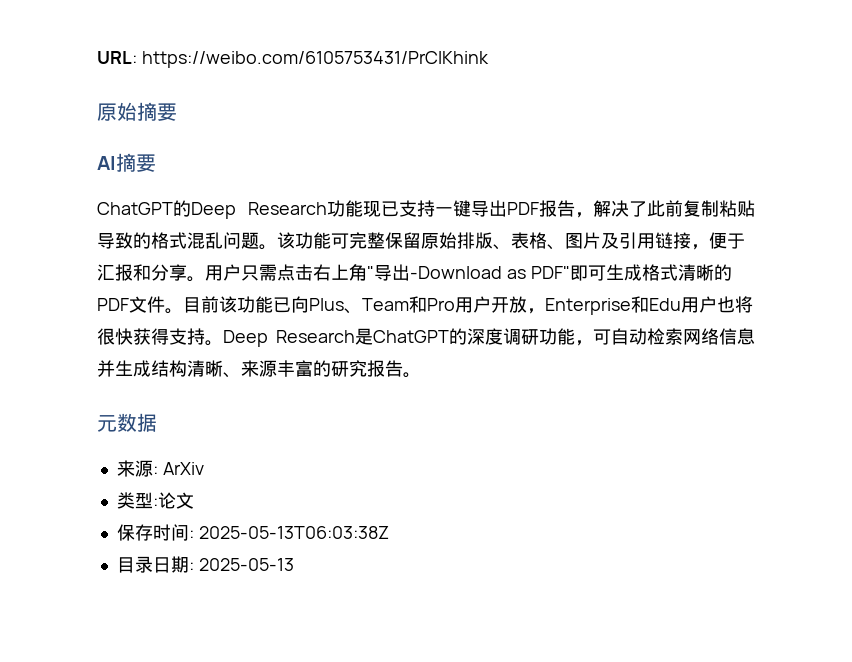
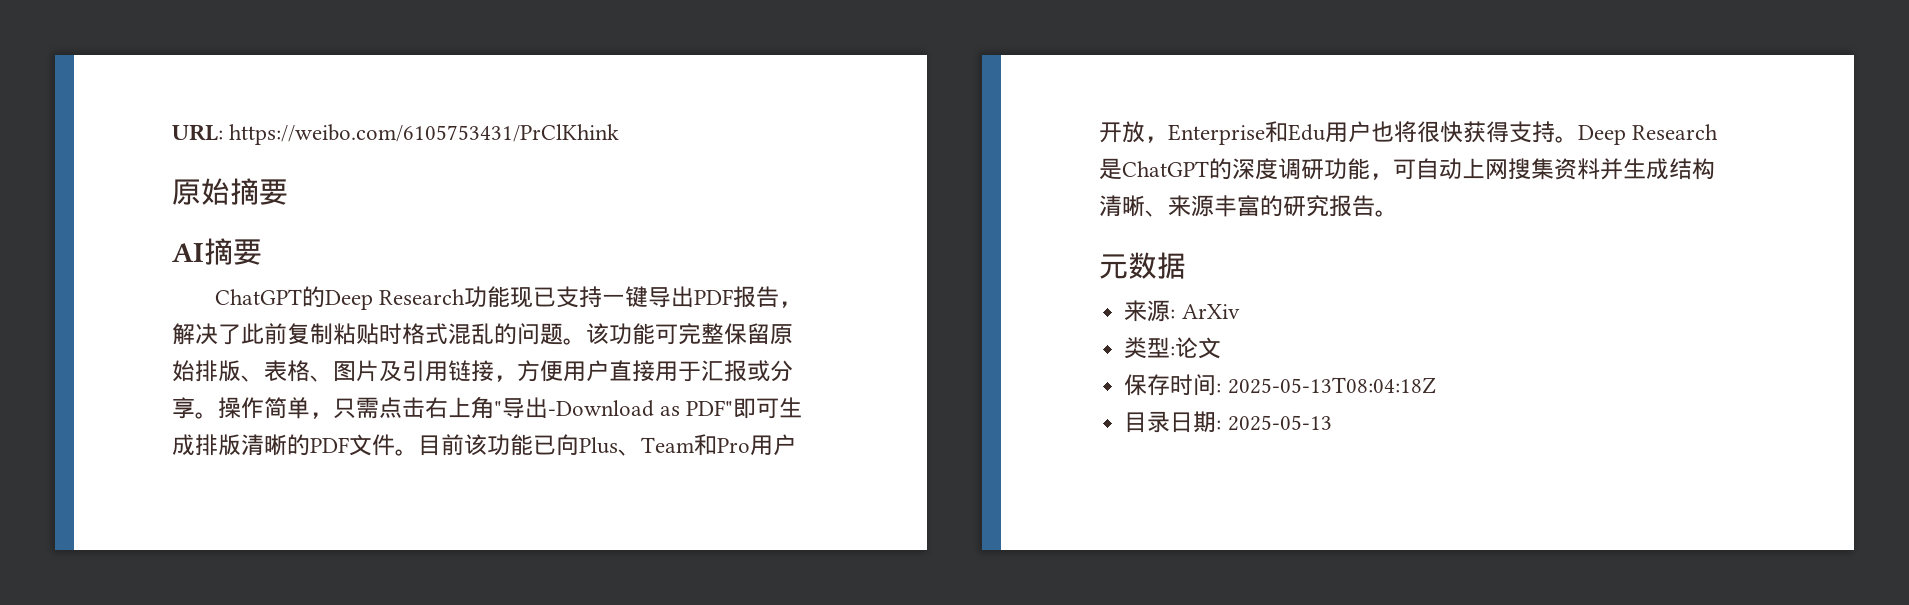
[97,232,151,249] 导致的 -> [379,323,402,344] 时
(223, 240) none -> [494,323,517,345] 的
[709,232,745,249] [97,264,241,282] 便于汇报和分享。用户 -> [517,360,793,382] [172,397,333,419] 方便用户直接用于汇报或分享。操作简单，
[641,264,678,281] 格式 -> [195,434,241,456] 排版
[647,328,755,345] 检索网络信息 -> [1462,158,1600,180] 上网搜集资料
[198,526,389,539] 2025-05-13T06:03:38Z -> [1227,377,1436,394] 2025-05-13T08:04:18Z

